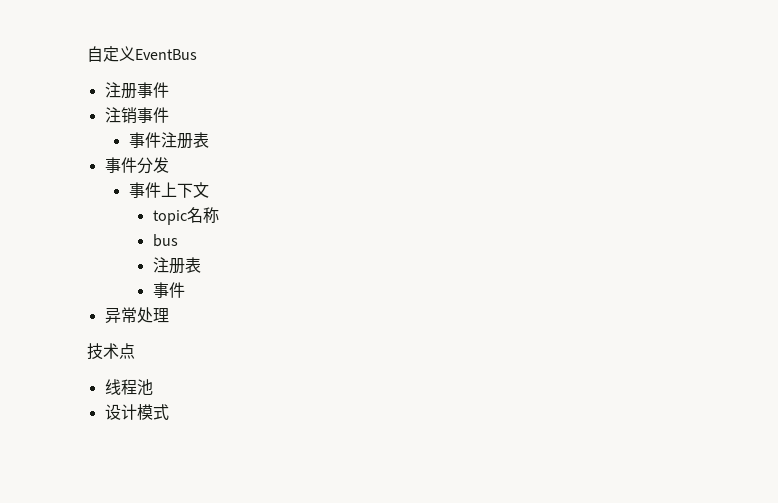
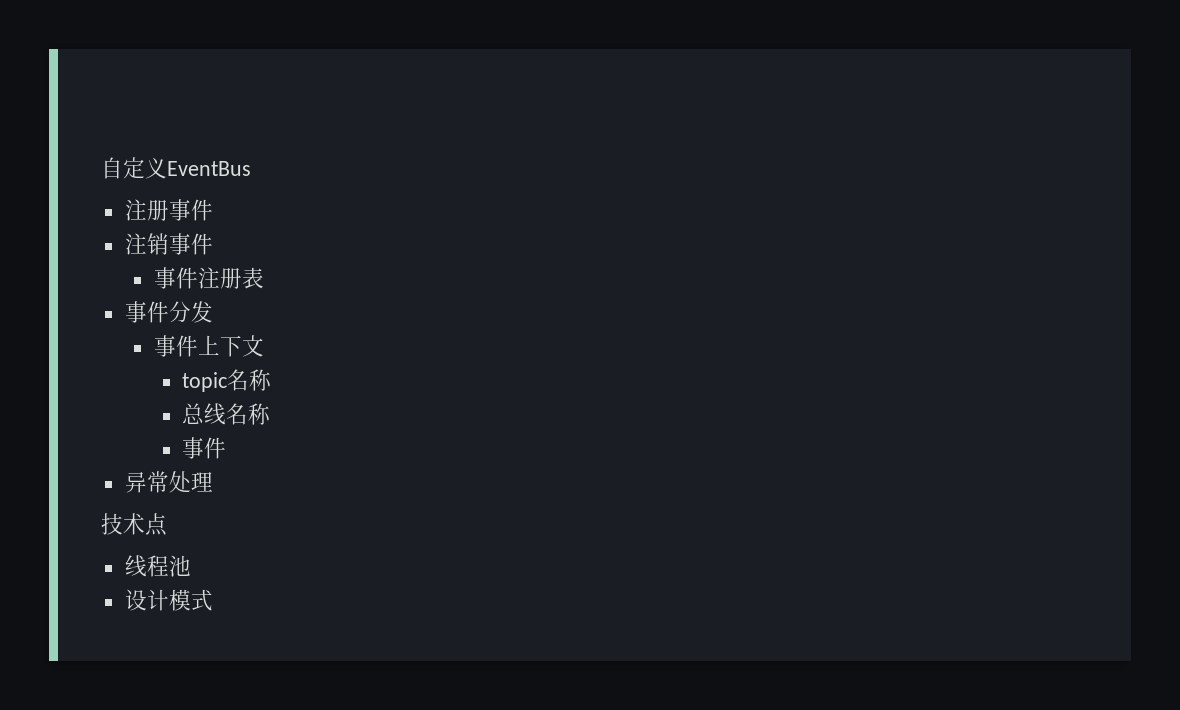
[152,234,178,247] [152,257,201,274] bus // 注册表 -> [182,403,272,425] 总线名称

